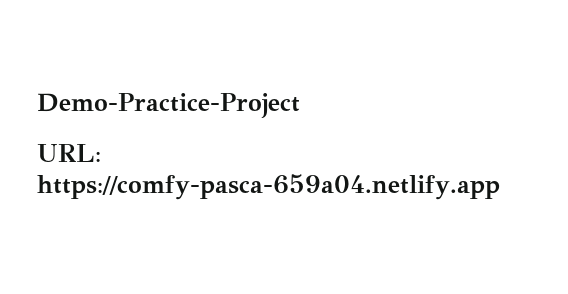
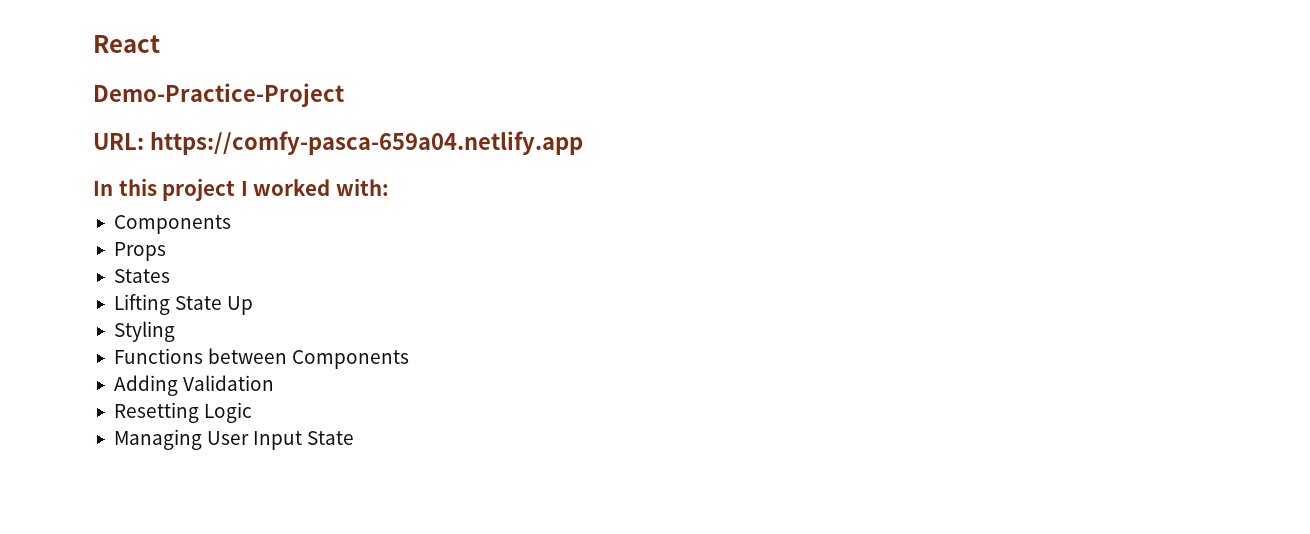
(37, 105) none -> [93,35,160,53] React //
(500, 187) none -> [93,178,389,201] [113,215,231,234] [113,242,166,261] [113,269,170,283] [113,294,254,315] [113,321,175,342] [113,348,410,369] [113,375,275,396] [113,402,253,423] [113,429,355,450] // In this project I worked with: // Components // Props // States // Lifting State Up // Styling // Functions between Components // Adding Validation // Resetting Logic // Managing User Input State

